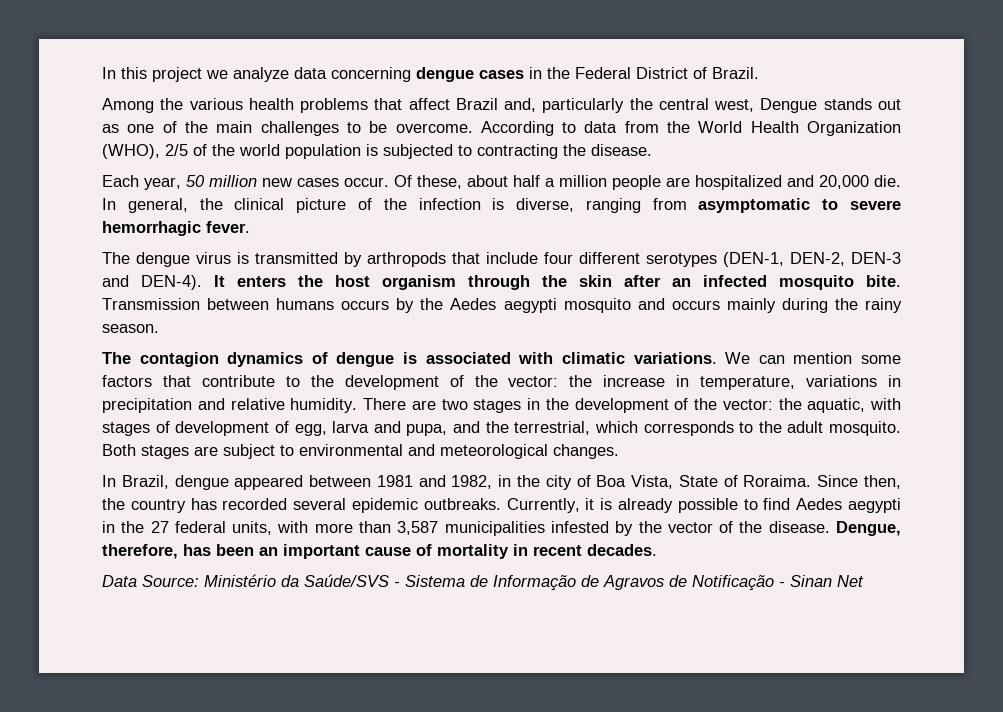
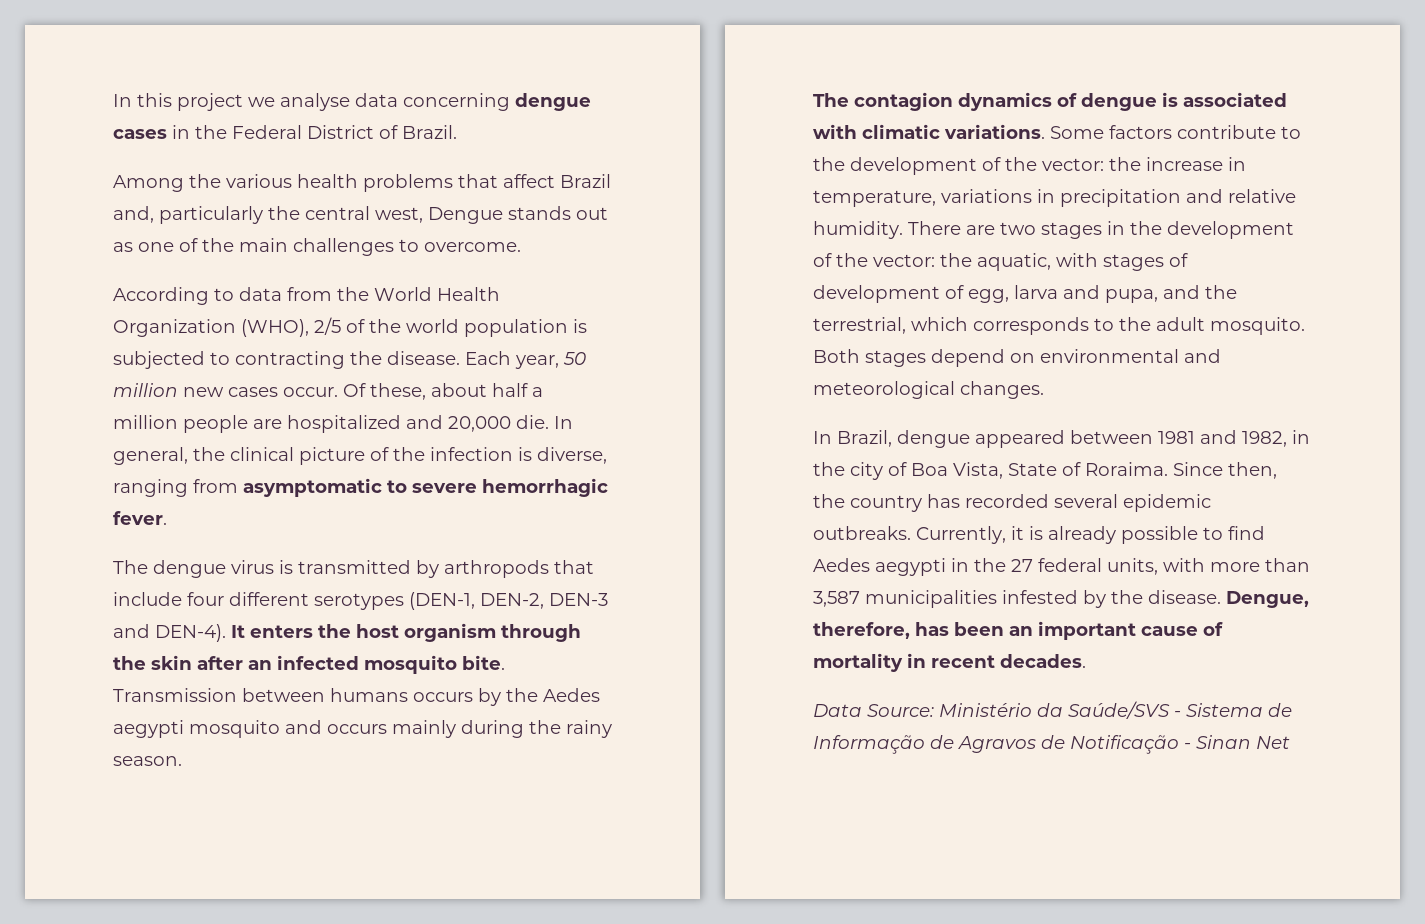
[233,67,289,82] analyze -> [280,93,350,111] analyse
[369,121,388,133] be -> (419, 245) none
(473, 128) none -> (521, 247) //
(652, 150) // -> (460, 358) none
[725,352,902,364] [102,375,191,387] We can mention some factors that -> [1050,125,1172,139] Some factors
[194,444,294,459] are subject to -> [931,349,1035,367] depend on
[667,521,763,533] vector of the -> (1143, 597) none

